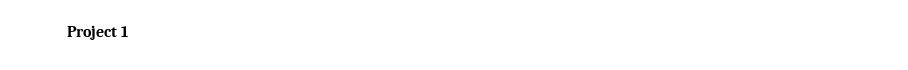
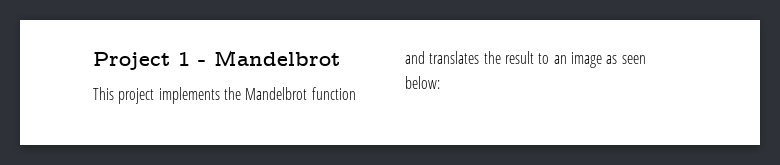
(129, 31) none -> [198,50,340,66] [93,87,356,104] [405,51,646,68] [405,76,440,89] - Mandelbrot // This project implements the Mandelbrot function and translates the result to an image as seen below:

